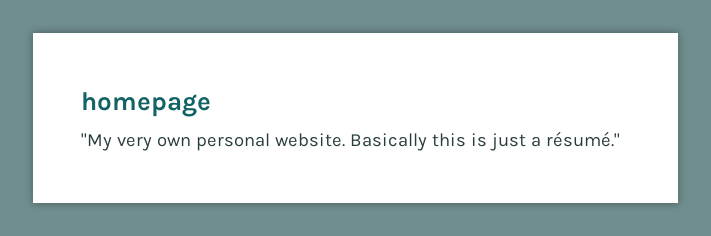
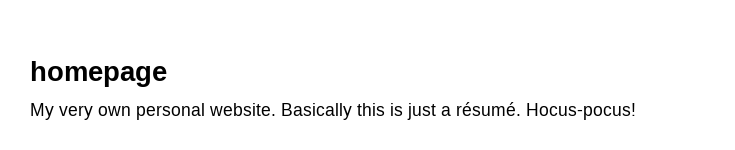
[81,133,112,151] "My -> [30,103,54,120] My
[545,131,620,147] résumé." -> [456,102,636,120] résumé. Hocus-pocus!

